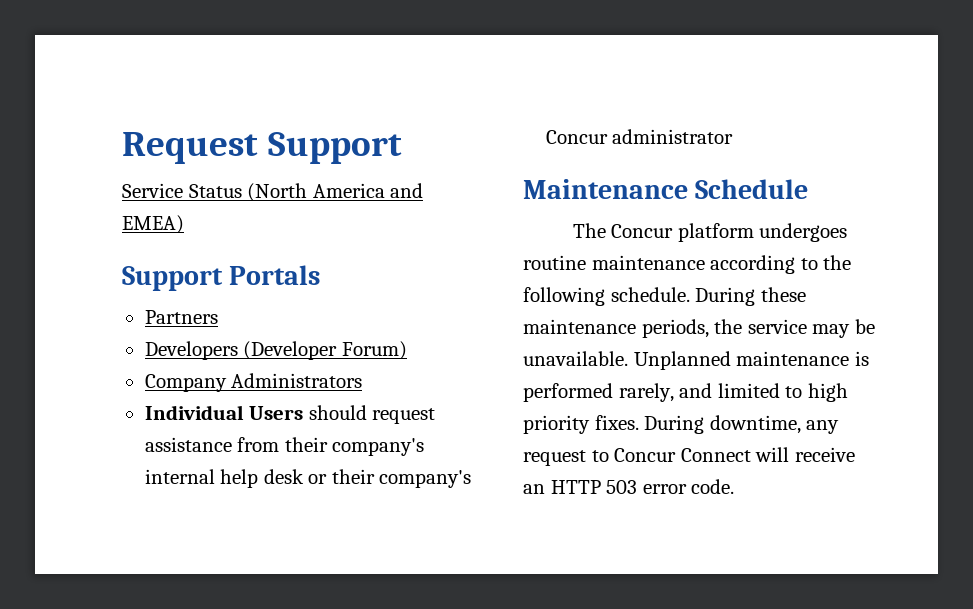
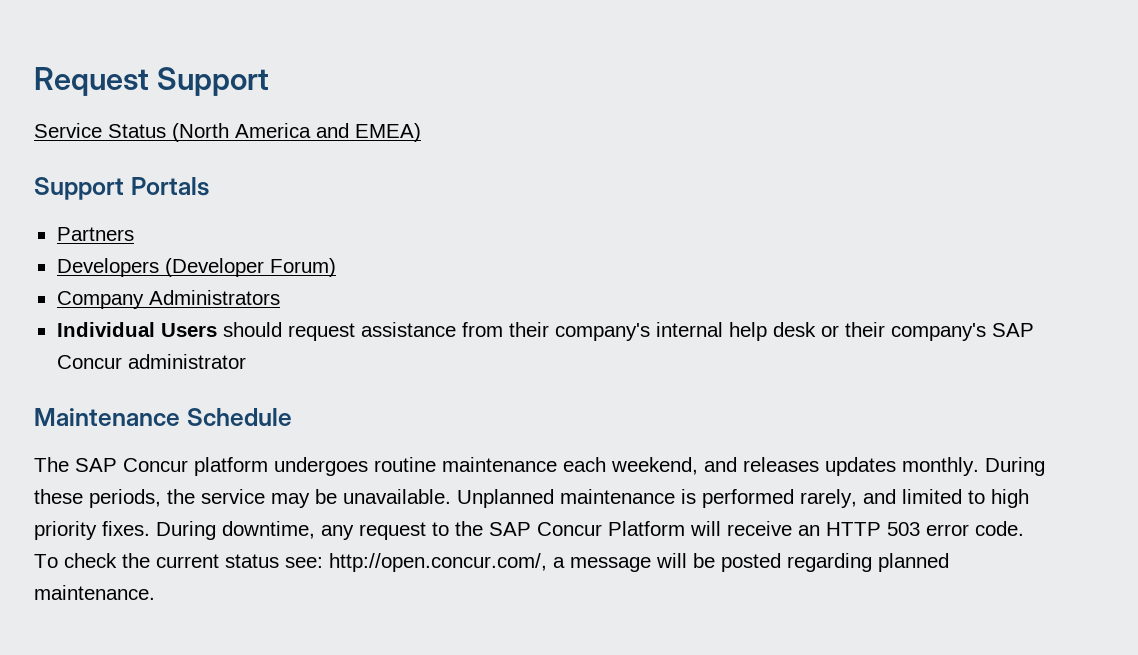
(472, 479) none -> [991,323,1034,337] SAP
(606, 230) none -> [75,458,117,472] SAP
[710,255,852,274] [523,287,690,306] according to the following schedule. -> [563,457,979,476] each weekend, and releases updates monthly.
[523,319,636,334] maintenance -> (83, 496) none
[614,448,751,462] Concur Connect -> [455,521,685,536] the SAP Concur Platform
(735, 486) none -> [34,553,949,572] [34,585,155,600] To check the current status see: http://open.concur.com/, a message will be posted regarding planned maintenance.

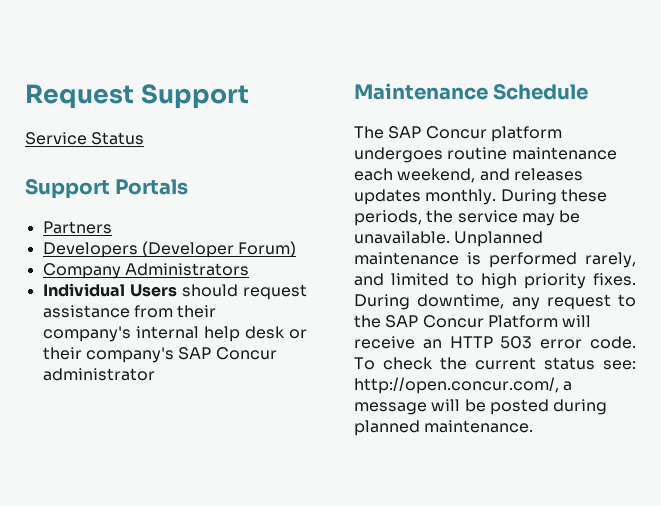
[172,123,421,142] (North America and EMEA) -> (145, 138) none
[787,553,872,572] regarding -> [553,399,608,415] during

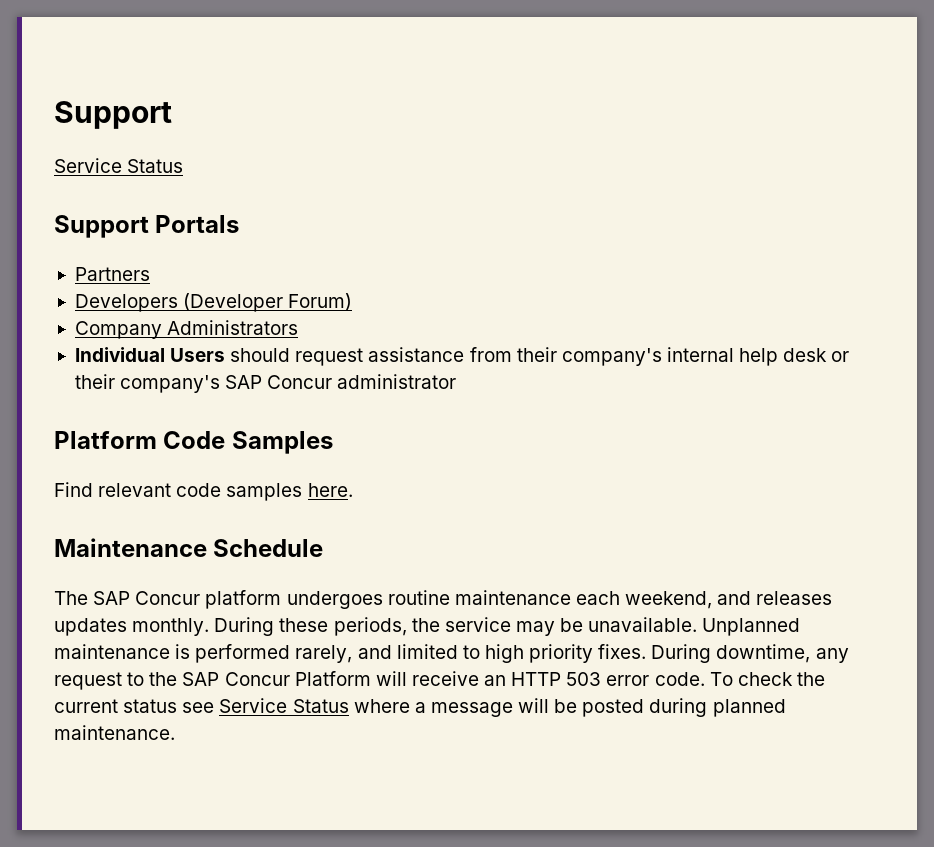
[25,84,134,108] Request -> (54, 115) none
(155, 374) none -> [54,431,333,454] [54,482,353,501] // Platform Code Samples // Find relevant code samples here.
[603,360,636,370] [354,377,559,394] see: http://open.concur.com/, -> [182,698,410,713] see Service Status where

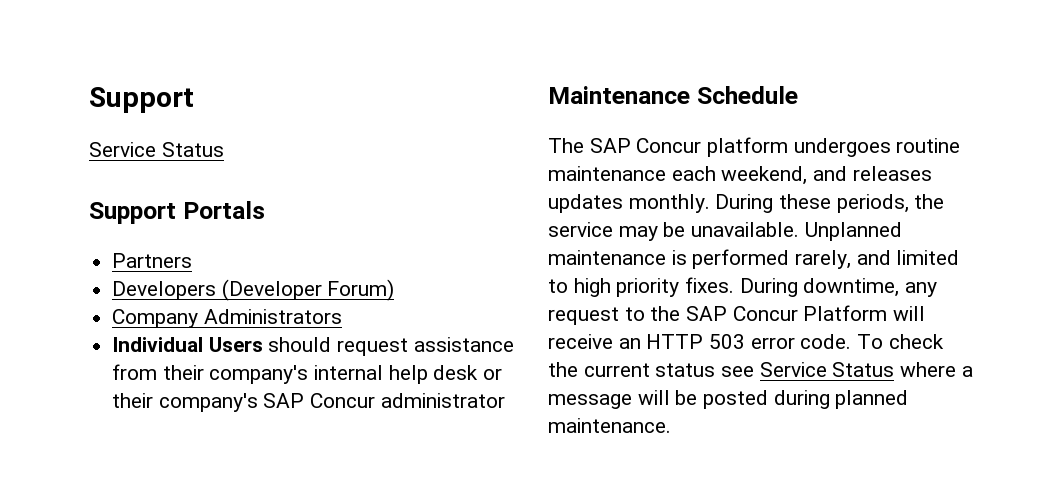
[54,431,333,454] [54,482,353,501] // Platform Code Samples // Find relevant code samples here. -> (505, 400) none

